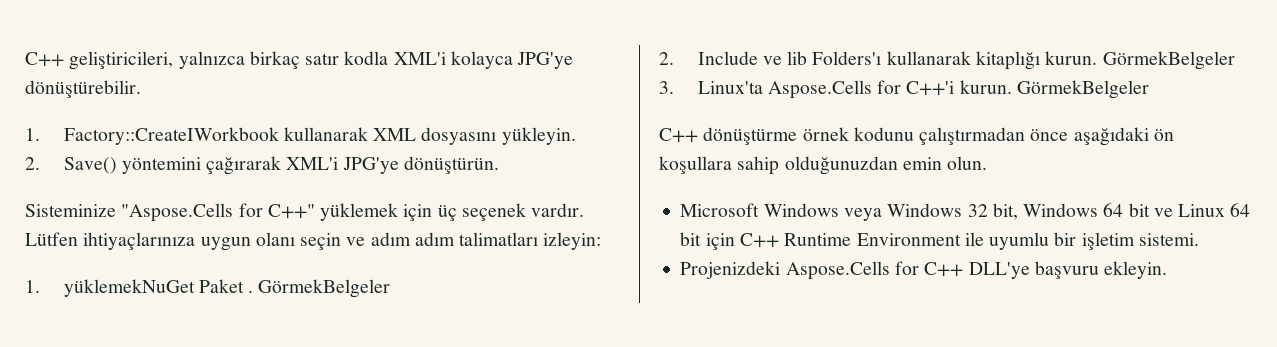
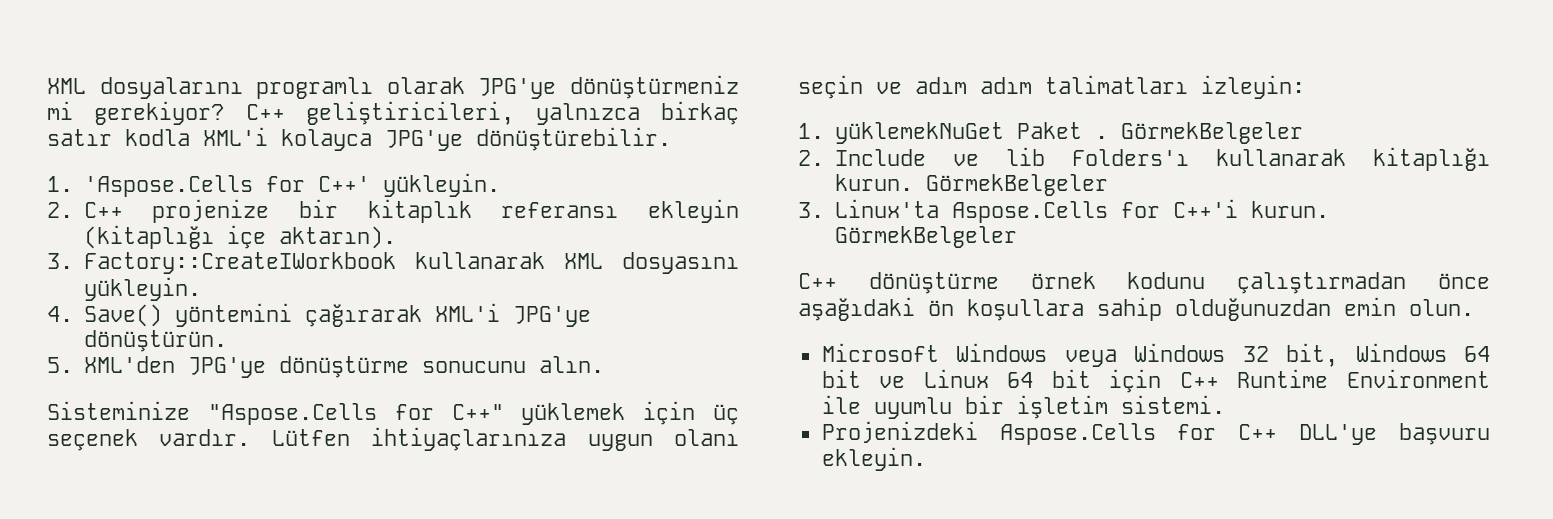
(25, 59) none -> [47,75,739,99] [47,101,225,125] XML dosyalarını programlı olarak JPG'ye dönüştürmeniz mi gerekiyor?
(40, 134) none -> [83,173,500,197] [47,199,739,223] [83,225,396,249] [47,253,73,269] 'Aspose.Cells for C++' yükleyin. // 2. C++ projenize bir kitaplık referansı ekleyin (kitaplığı içe aktarın). // 3.
[25,157,40,170] 2. -> [47,306,73,322] 4.
(500, 165) none -> [47,356,604,378] // 5. XML'den JPG'ye dönüştürme sonucunu alın.

